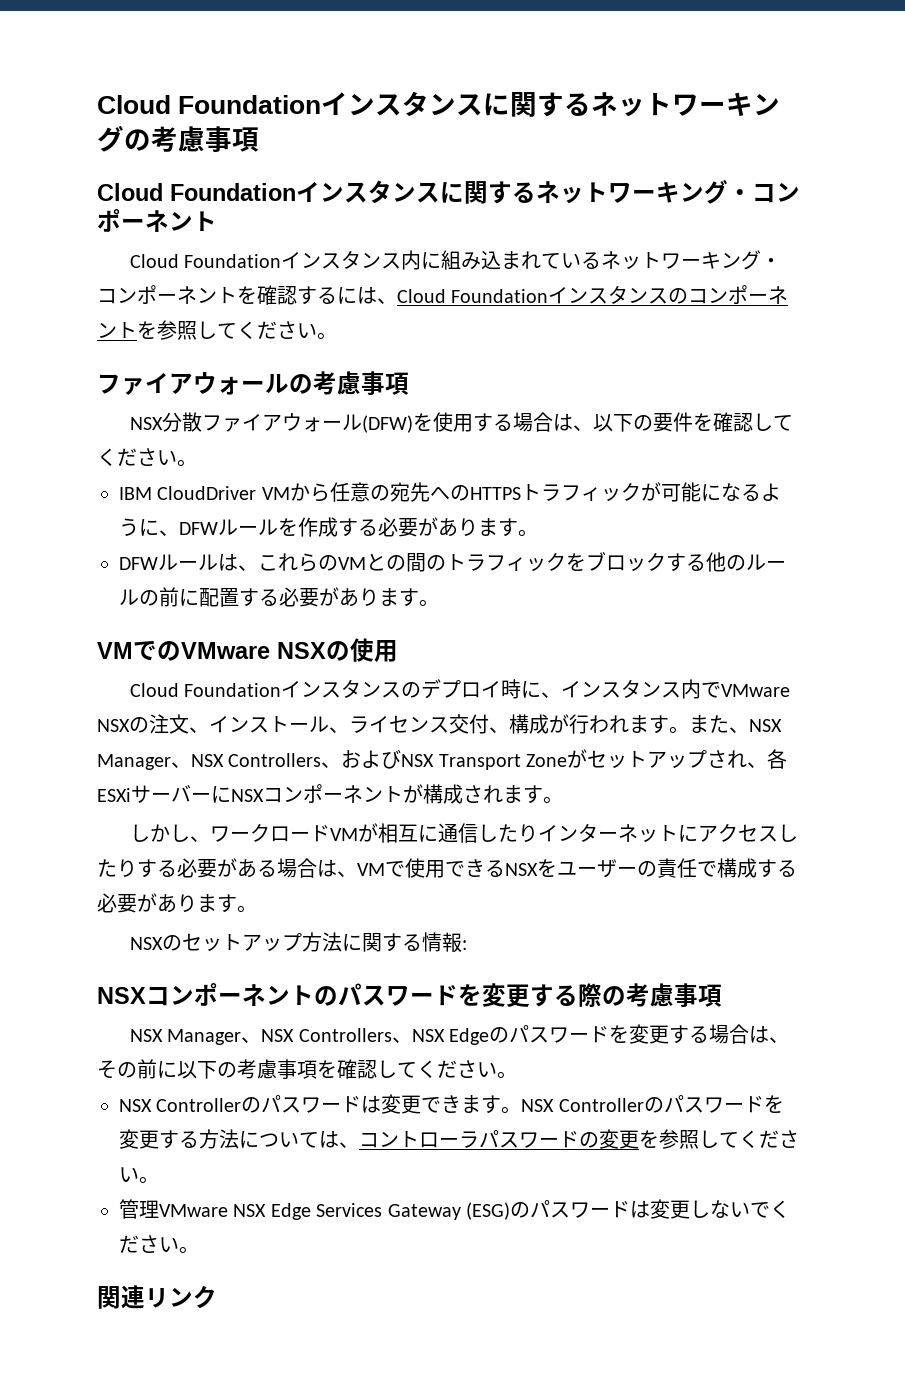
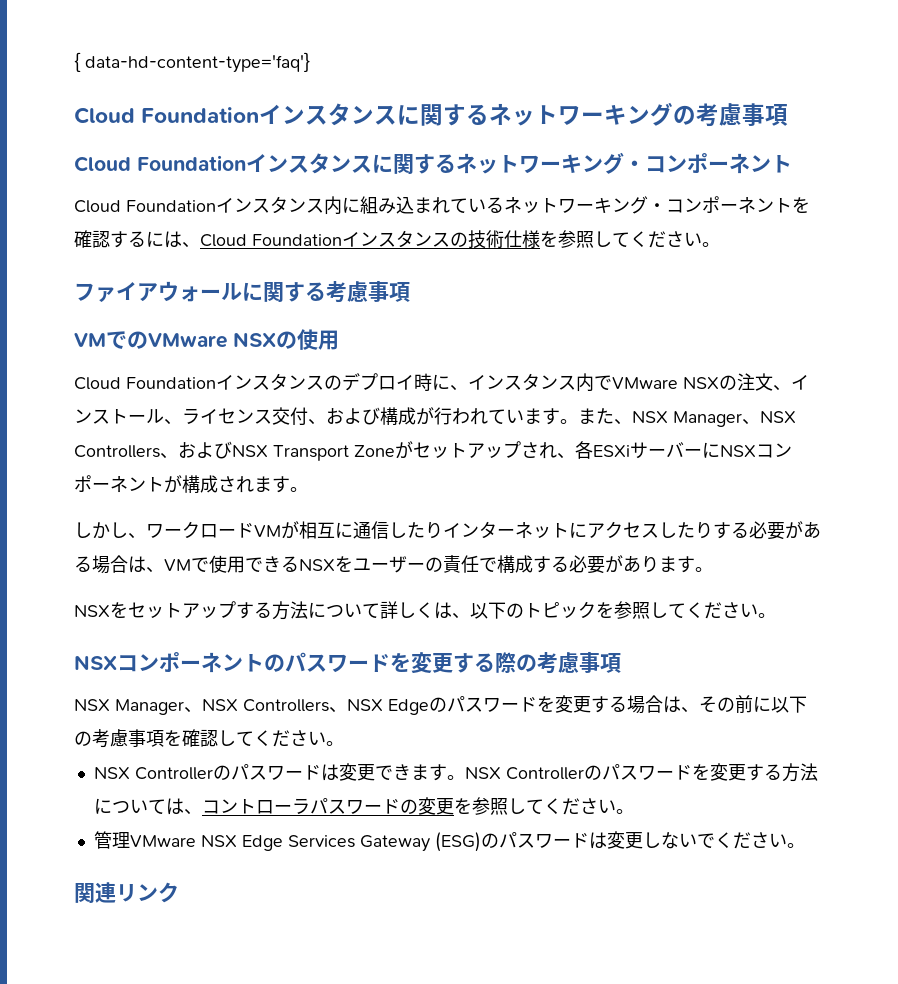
(97, 104) none -> [74,52,310,73] { data-hd-content-type='faq'} //
[688,285,789,304] [97,322,137,339] コンポーネント -> [468,230,540,249] 技術仕様
[289,371,409,395] [129,412,793,433] [97,448,197,467] [119,482,781,502] [119,517,538,537] [119,551,786,572] [119,587,439,607] の考慮事項 // NSX分散ファイアウォール(DFW)を使用する場合は、以下の要件を確認してください。 // IBM CloudDriver VMから任意の宛先へのHTTPSトラフィックが可能になるように、DFWルールを作成する必要があります。 // DFWルールは、これらのVMとの間のトラフィックをブロックする他のルールの前に配置する必要があります。 -> [242,280,410,303] に関する考慮事項
(509, 730) none -> [326,407,380,425] および
(629, 724) none -> [488,409,524,424] てい
[161,932,467,953] のセットアップ方法に関する情報: -> [110,601,776,620] をセットアップする方法について詳しくは、以下のトピックを参照してください。

